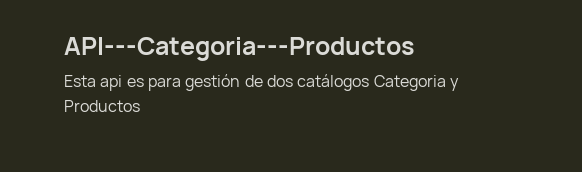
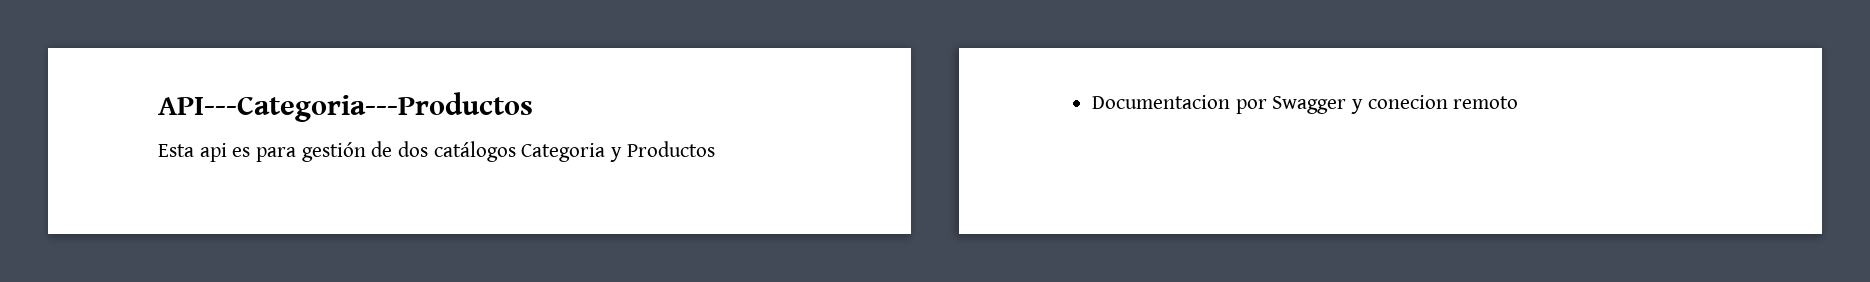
(140, 106) none -> [1092,95,1519,114] // Documentacion por Swagger y conecion remoto

